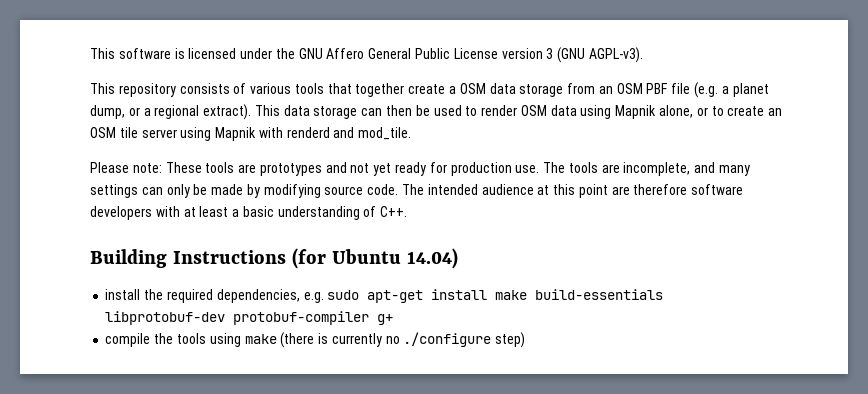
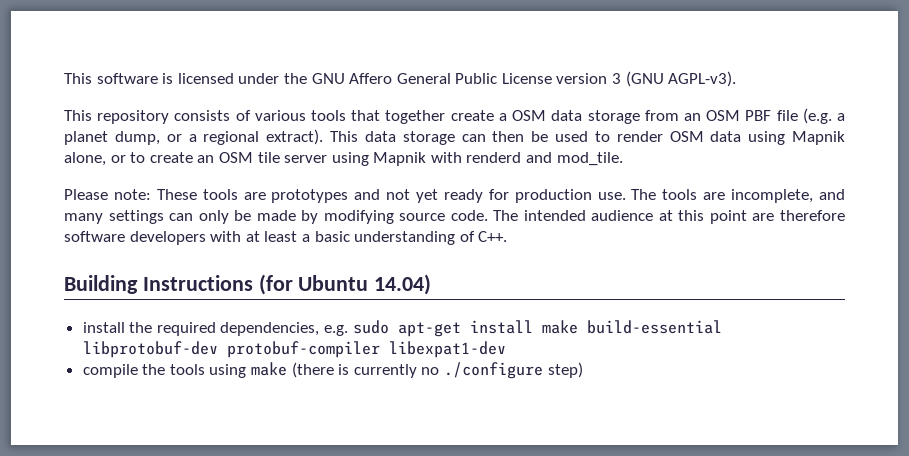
[535,289,664,300] build-essentials -> [586,320,722,334] build-essential
[377,314,394,325] g+ -> [388,341,506,358] libexpat1-dev

